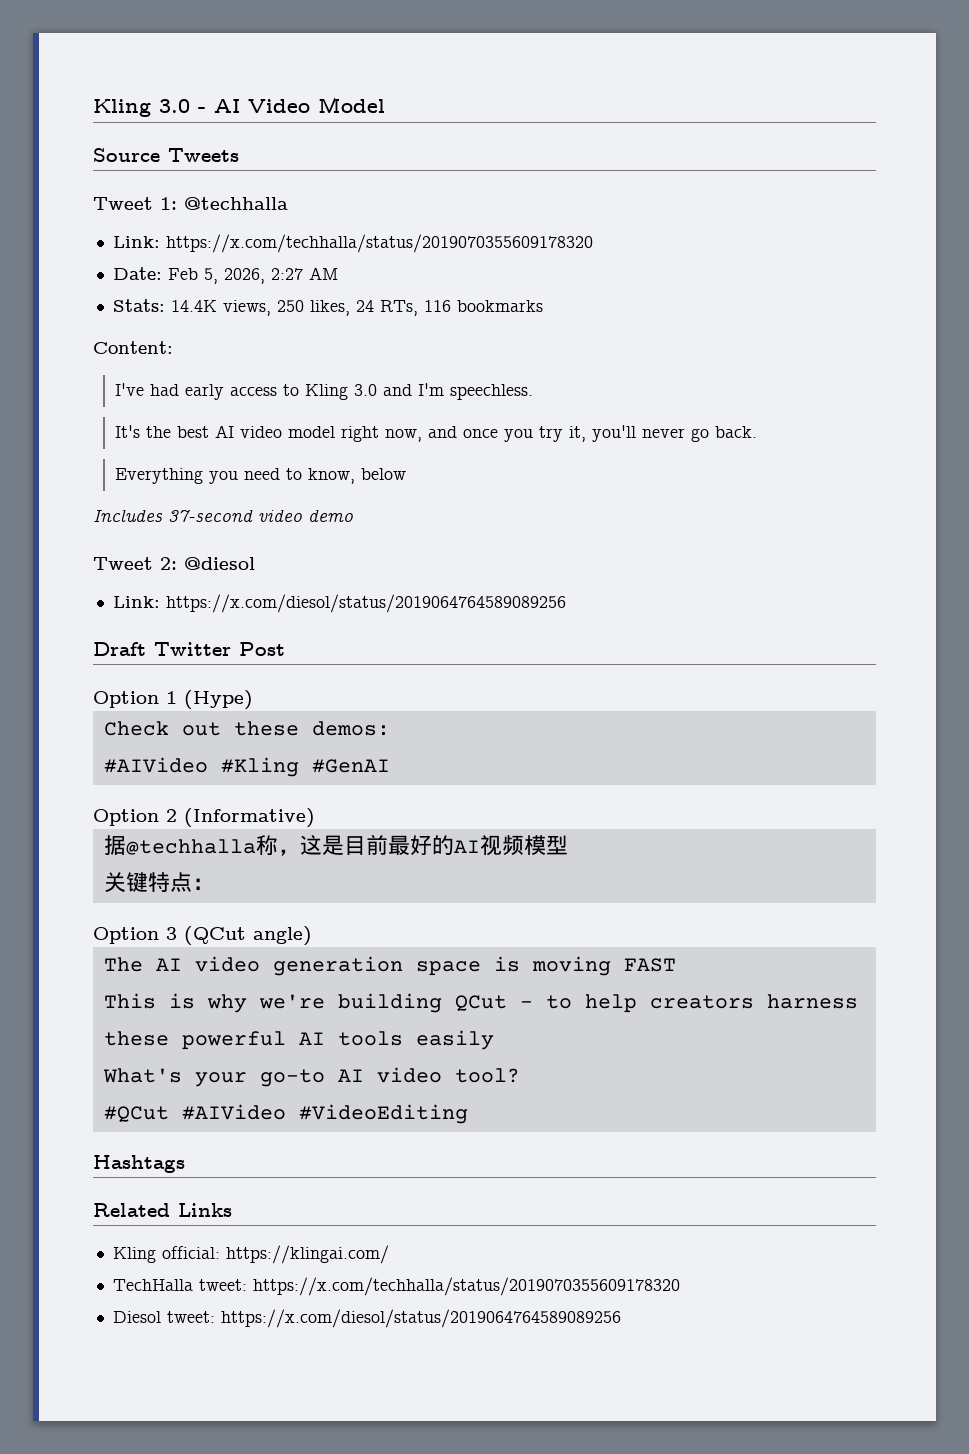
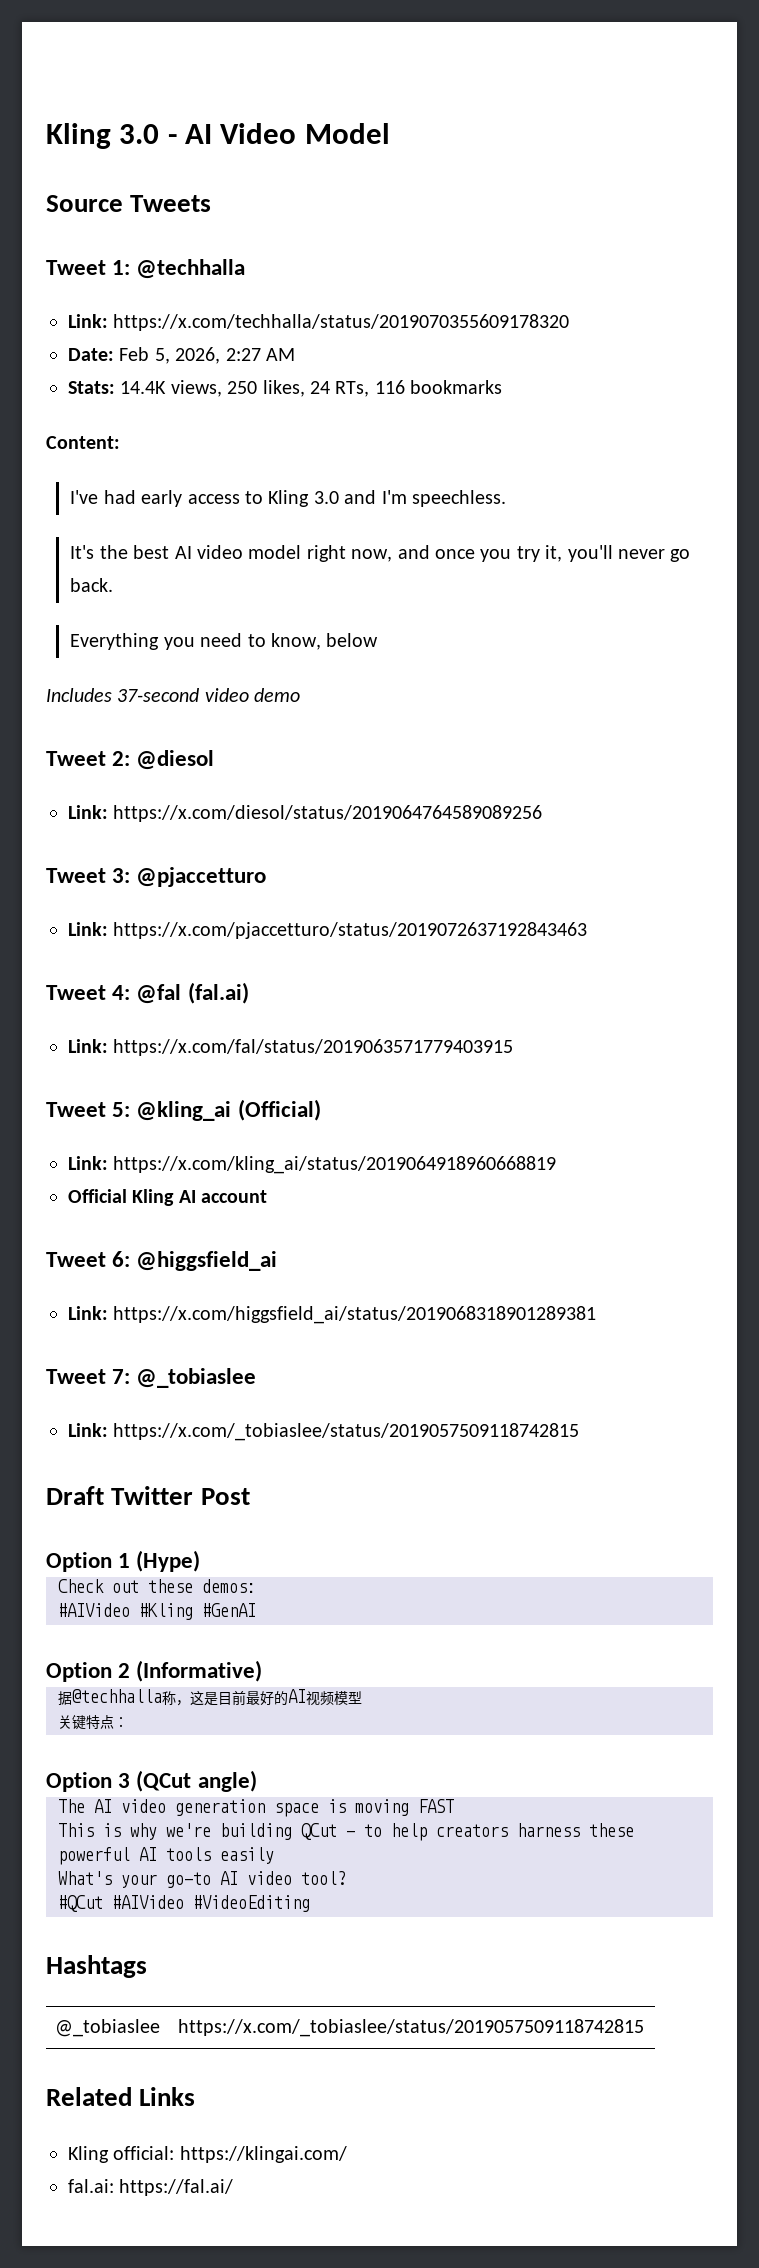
(566, 603) none -> [46,867,267,887] [68,922,588,939] [46,982,249,1004] [68,1039,514,1056] [46,1099,321,1121] [68,1156,557,1174] [68,1189,268,1206] [46,1251,278,1271] [68,1306,597,1324] [46,1368,257,1388] [68,1423,580,1441] // Tweet 3: @pjaccetturo // Link: https://x.com/pjaccetturo/status/2019072637192843463 // Tweet 4: @fal (fal.ai) // Link: https://x.com/fal/status/2019063571779403915 // Tweet 5: @kling_ai (Official) // Link: https://x.com/kling_ai/status/2019064918960668819 // Official Kling AI account // Tweet 6: @higgsfield_ai // Link: https://x.com/higgsfield_ai/status/2019068318901289381 // Tweet 7: @_tobiaslee // Link: https://x.com/_tobiaslee/status/2019057509118742815
(185, 1164) none -> [54,2019,160,2037] [177,2019,644,2037] // @_tobiaslee | https://x.com/_tobiaslee/status/2019057509118742815
[112,1277,680,1296] [112,1309,621,1328] TechHalla tweet: https://x.com/techhalla/status/2019070355609178320 // Diesol tweet: https://x.com/diesol/status/2019064764589089256 -> [68,2179,234,2196] fal.ai: https://fal.ai/

